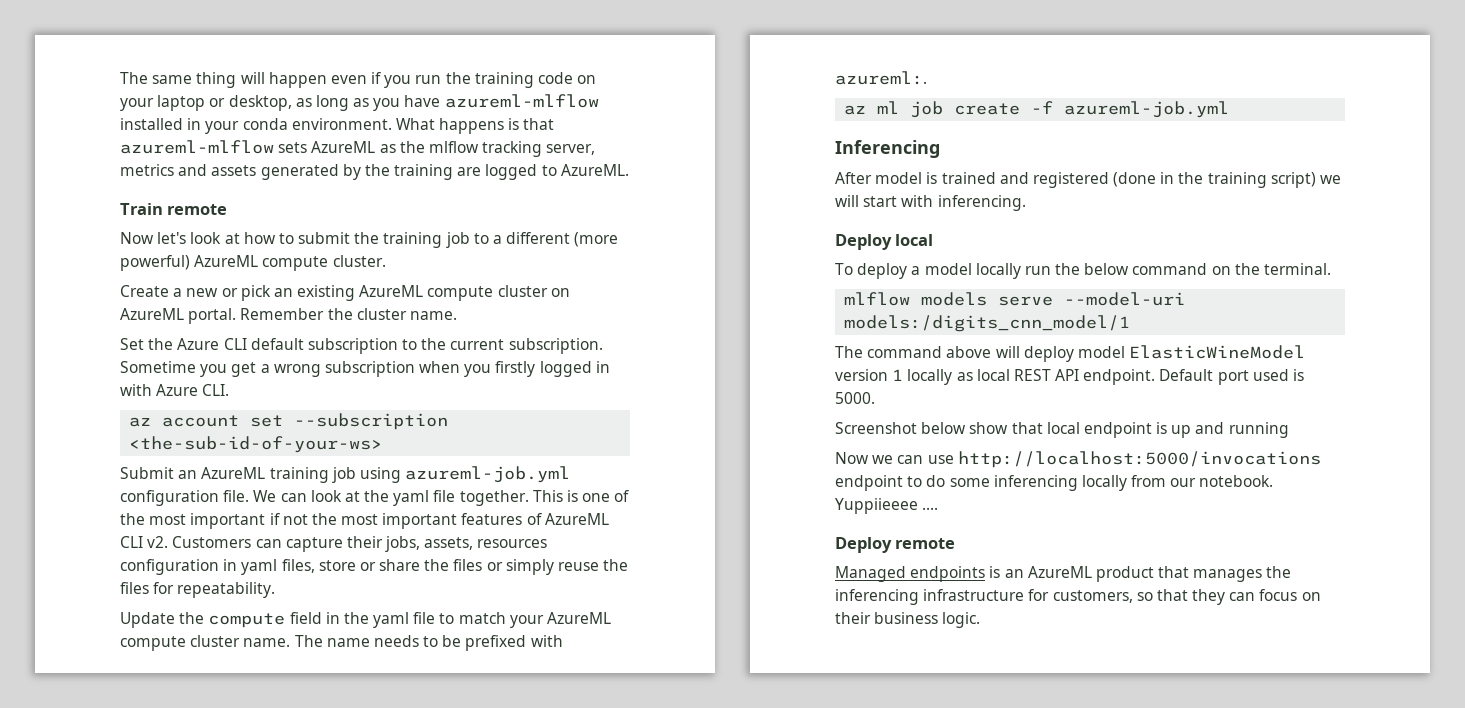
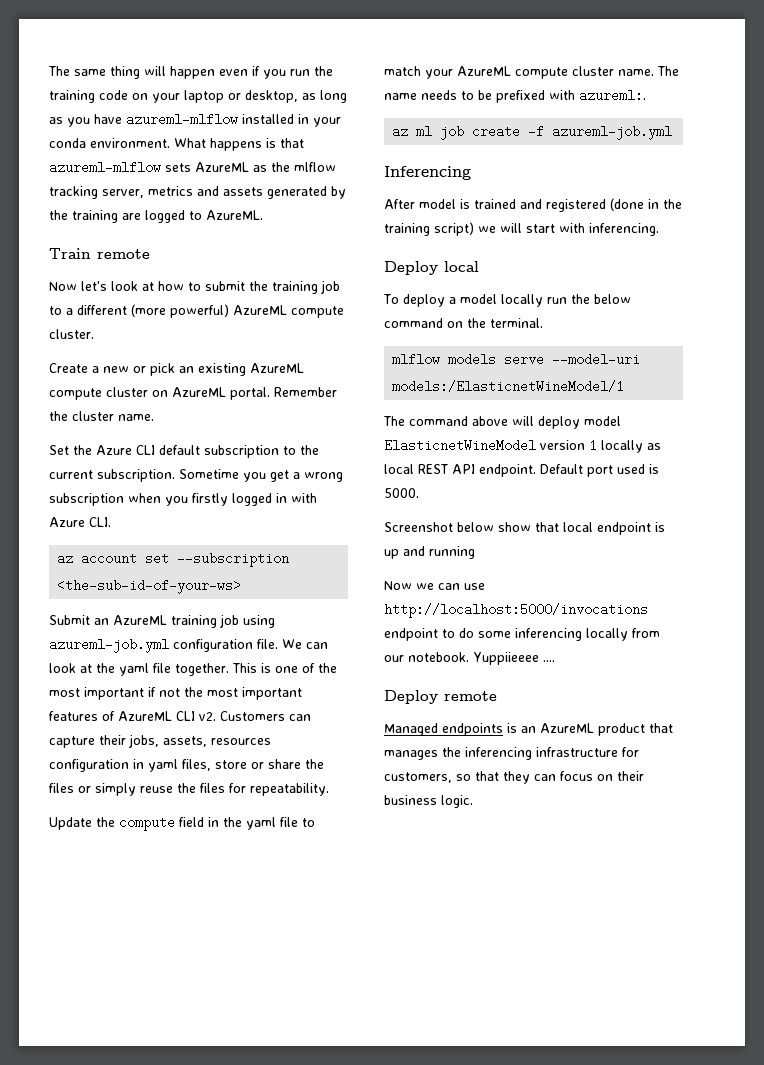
[844,315,1131,332] models:/digits_cnn_model/1 -> [392,380,625,393] models:/ElasticnetWineModel/1
[1129,345,1306,359] ElasticWineModel -> [384,439,536,452] ElasticnetWineModel

